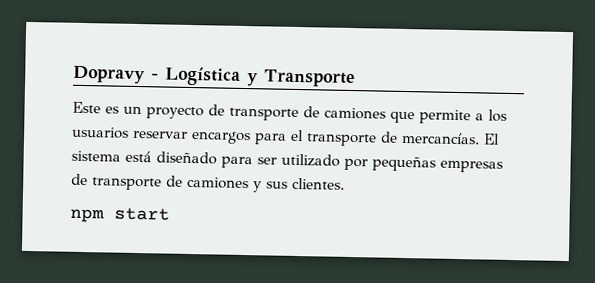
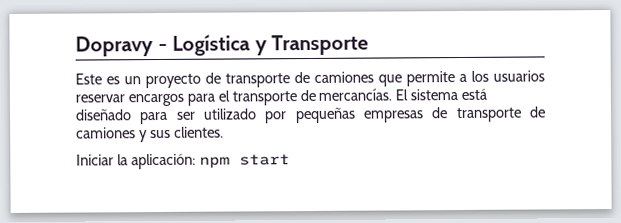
(345, 183) none -> [76,153,196,170] Iniciar la aplicación:

